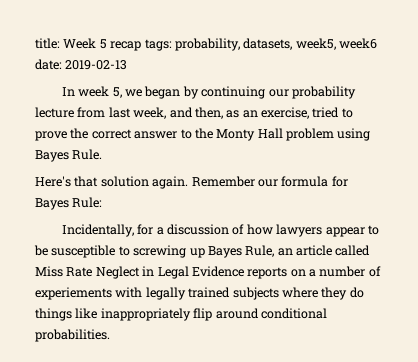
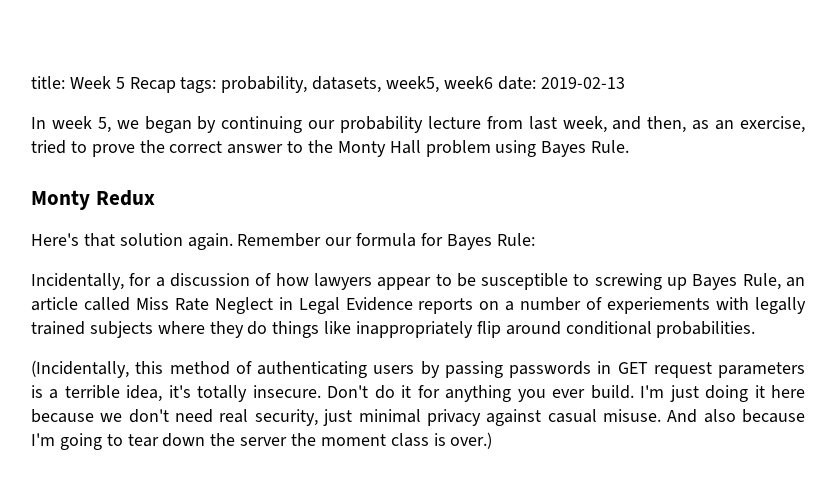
[110,41,142,51] recap -> [129,77,176,93] Recap
(103, 154) none -> [31,190,155,210] // Monty Redux
(110, 335) none -> [31,360,805,378] [31,385,806,402] [31,409,806,426] [31,432,493,450] // (Incidentally, this method of authenticating users by passing passwords in GET request parameters is a terrible idea, it's totally insecure. Don't do it for anything you ever build. I'm just doing it here because we don't need real security, just minimal privacy against casual misuse. And also because I'm going to tear down the server the moment class is over.)

